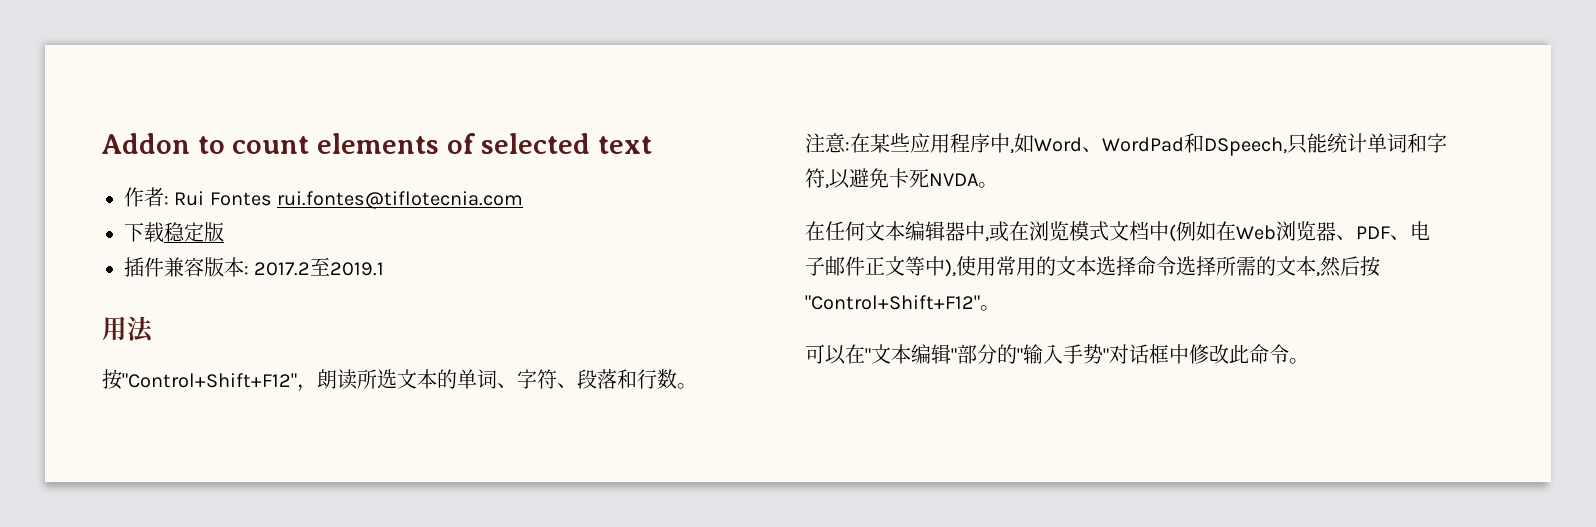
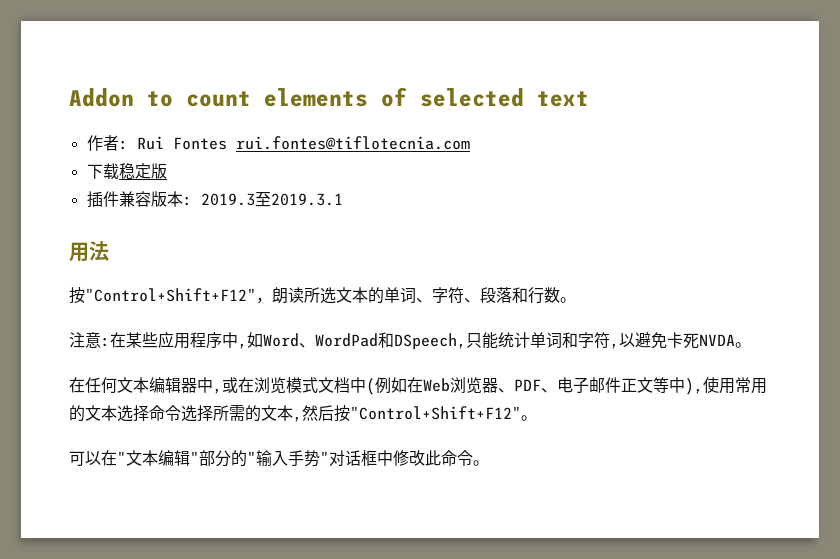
[254,257,385,276] 2017.2至2019.1 -> [200,192,343,207] 2019.3至2019.3.1

